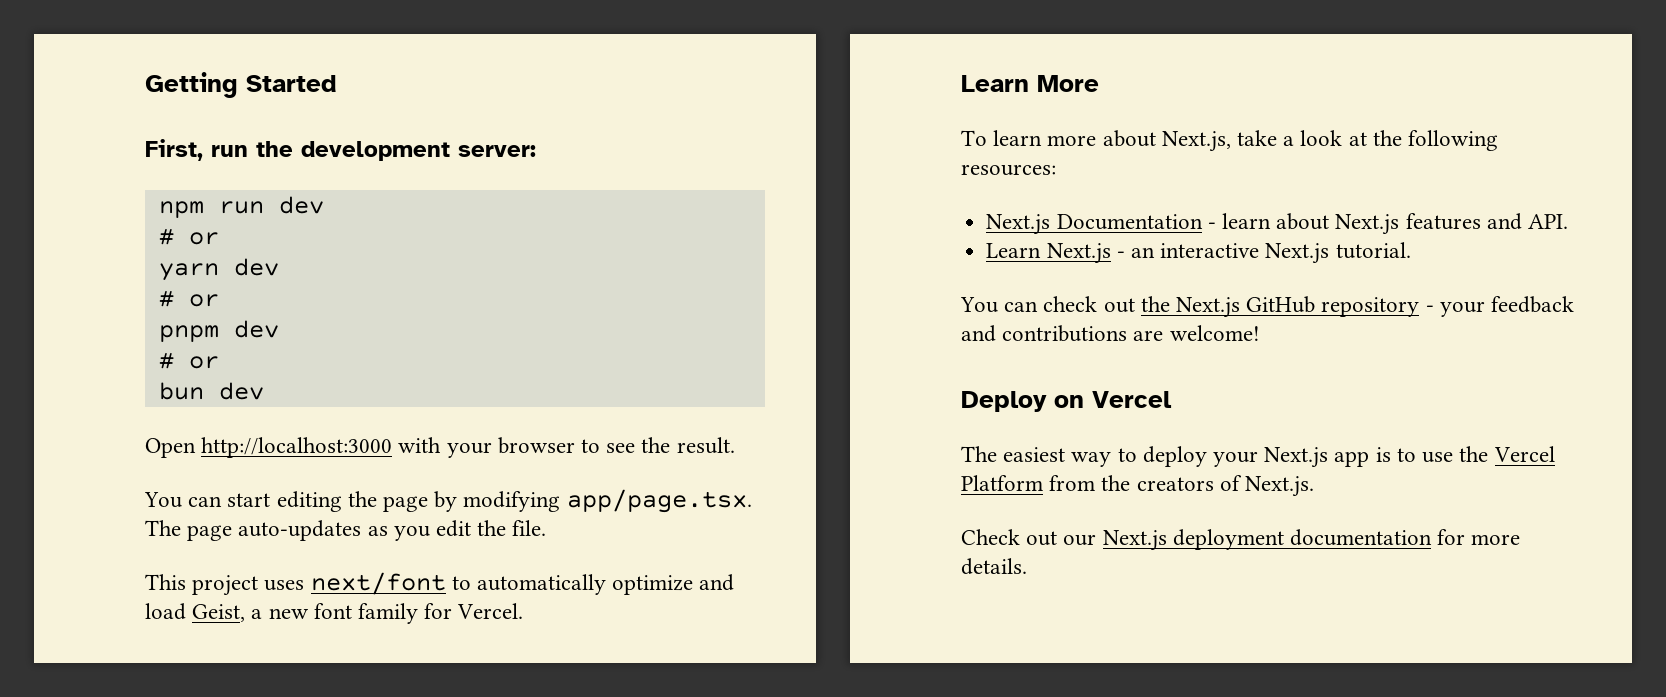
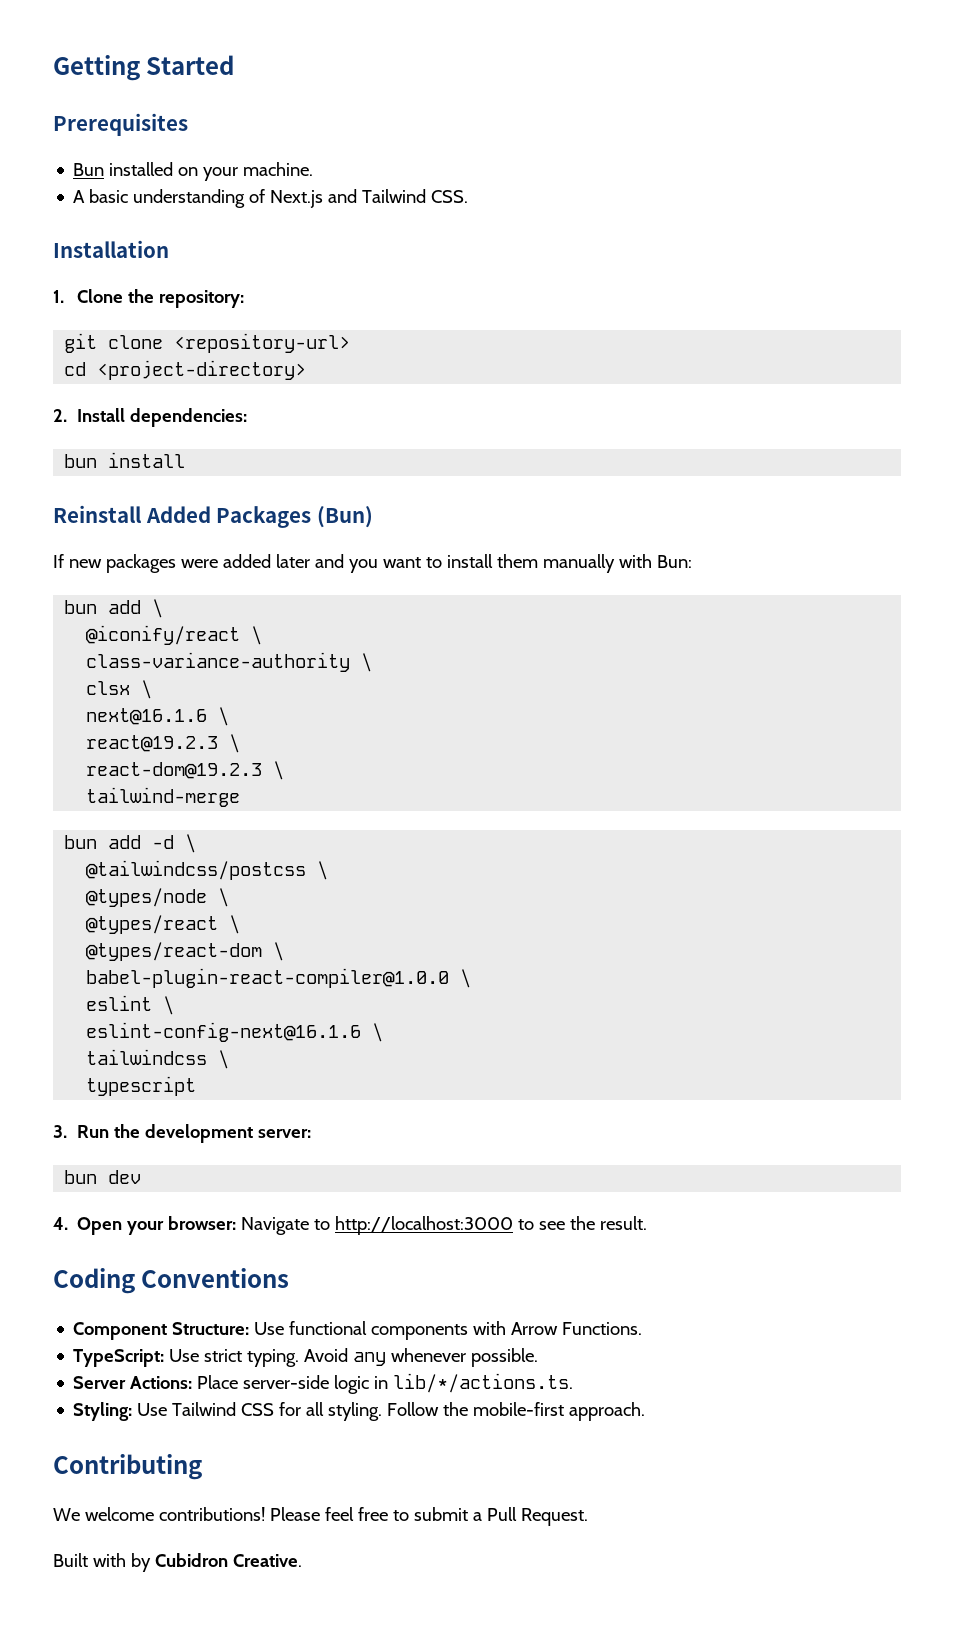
[145,139,536,161] [158,196,324,218] [158,228,219,245] [158,258,279,281] [158,290,219,307] [158,320,279,342] [158,352,219,369] [158,382,264,400] [145,437,735,458] [144,489,752,513] [145,520,547,541] [145,572,735,596] [145,603,524,624] [961,75,1099,92] [961,130,1499,152] [961,164,1056,176] [986,213,1568,235] [986,242,1411,264] [960,296,1575,318] [961,325,1260,342] [961,391,1172,412] [961,446,1555,468] [961,475,1315,497] [961,529,1521,551] [961,558,1027,575] First, run the development server: // npm run dev // # or // yarn dev // # or // pnpm dev // # or // bun dev // Open http://localhost:3000 with your browser to see the result. // You can start editing the page by modifying app/page.tsx. The page auto-updates as you edit the file. // This project uses next/font to automatically optimize and load Geist, a new font family for Vercel. // Learn More // To learn more about Next.js, take a look at the following resources: // Next.js Documentation - learn about Next.js features and API. // Learn Next.js - an interactive Next.js tutorial. // You can check out the Next.js GitHub repository - your feedback and contributions are welcome! // Deploy on Vercel // The easiest way to deploy your Next.js app is to use the Vercel Platform from the creators of Next.js. // Check out our Next.js deployment documentation for more details. -> [53,113,188,136] [73,162,314,181] [73,189,469,208] [53,240,169,258] [53,289,245,308] [64,333,351,353] [64,360,307,380] [53,408,248,427] [64,452,186,468] [53,505,373,528] [53,554,692,573] [64,599,164,618] [86,625,263,645] [86,652,373,672] [86,680,153,699] [86,707,230,726] [86,734,241,753] [86,761,285,780] [86,787,241,807] [64,834,197,853] [86,860,329,880] [86,888,230,907] [86,915,241,934] [86,942,285,961] [86,968,472,988] [86,995,175,1015] [86,1022,384,1042] [86,1049,230,1069] [86,1076,197,1096] [53,1124,312,1143] [64,1170,142,1184] [53,1216,648,1235] [53,1268,290,1294] [73,1321,643,1340] [73,1348,539,1367] [73,1373,574,1394] [73,1402,646,1421] [53,1454,202,1480] [53,1507,588,1526] [53,1553,302,1572] Prerequisites // Bun installed on your machine. // A basic understanding of Next.js and Tailwind CSS. // Installation // 1. Clone the repository: // git clone <repository-url> // cd <project-directory> // 2. Install dependencies: // bun install // Reinstall Added Packages (Bun) // If new packages were added later and you want to install them manually with Bun: // bun add \ // @iconify/react \ // class-variance-authority \ // clsx \ // next@16.1.6 \ // react@19.2.3 \ // react-dom@19.2.3 \ // tailwind-merge // bun add -d \ // @tailwindcss/postcss \ // @types/node \ // @types/react \ // @types/react-dom \ // babel-plugin-react-compiler@1.0.0 \ // eslint \ // eslint-config-next@16.1.6 \ // tailwindcss \ // typescript // 3. Run the development server: // bun dev // 4. Open your browser: Navigate to http://localhost:3000 to see the result. // Coding Conventions // Component Structure: Use functional components with Arrow Functions. // TypeScript: Use strict typing. Avoid any whenever possible. // Server Actions: Place server-side logic in lib/*/actions.ts. // Styling: Use Tailwind CSS for all styling. Follow the mobile-first approach. // Contributing // We welcome contributions! Please feel free to submit a Pull Request. // Built with by Cubidron Creative.

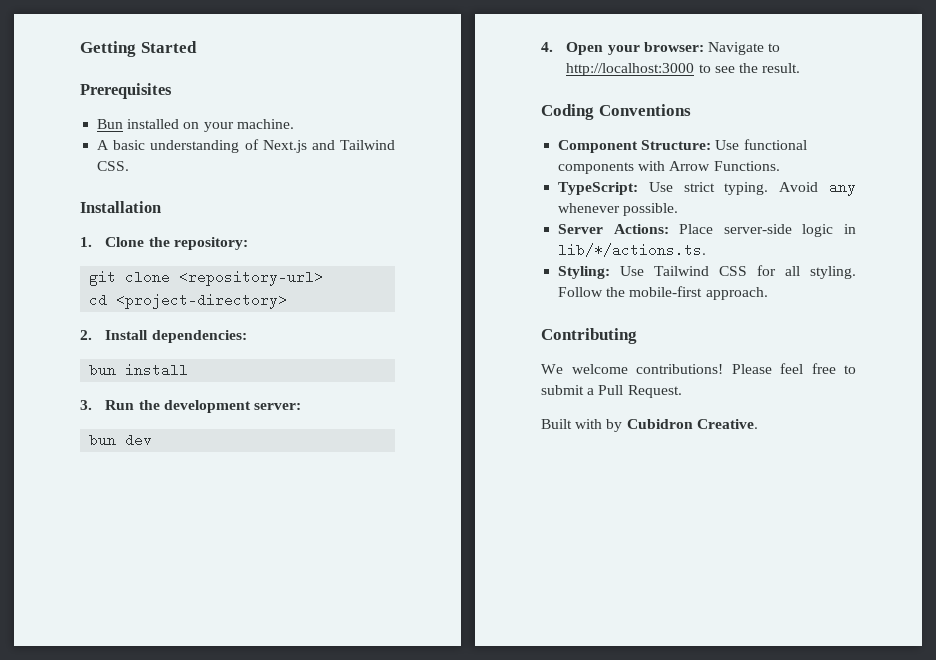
[53,505,373,528] [53,554,692,573] [64,599,164,618] [86,625,263,645] [86,652,373,672] [86,680,153,699] [86,707,230,726] [86,734,241,753] [86,761,285,780] [86,787,241,807] [64,834,197,853] [86,860,329,880] [86,888,230,907] [86,915,241,934] [86,942,285,961] [86,968,472,988] [86,995,175,1015] [86,1022,384,1042] [86,1049,230,1069] [86,1076,197,1096] // Reinstall Added Packages (Bun) // If new packages were added later and you want to install them manually with Bun: // bun add \ // @iconify/react \ // class-variance-authority \ // clsx \ // next@16.1.6 \ // react@19.2.3 \ // react-dom@19.2.3 \ // tailwind-merge // bun add -d \ // @tailwindcss/postcss \ // @types/node \ // @types/react \ // @types/react-dom \ // babel-plugin-react-compiler@1.0.0 \ // eslint \ // eslint-config-next@16.1.6 \ // tailwindcss \ // typescript -> (189, 370) none

